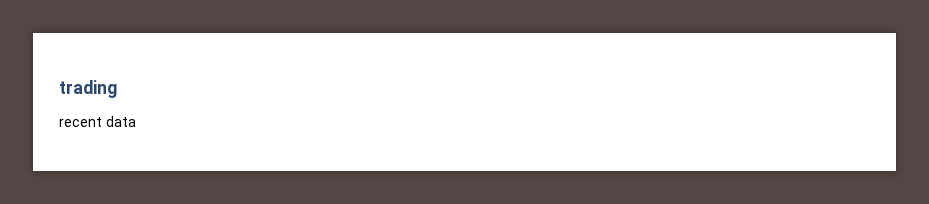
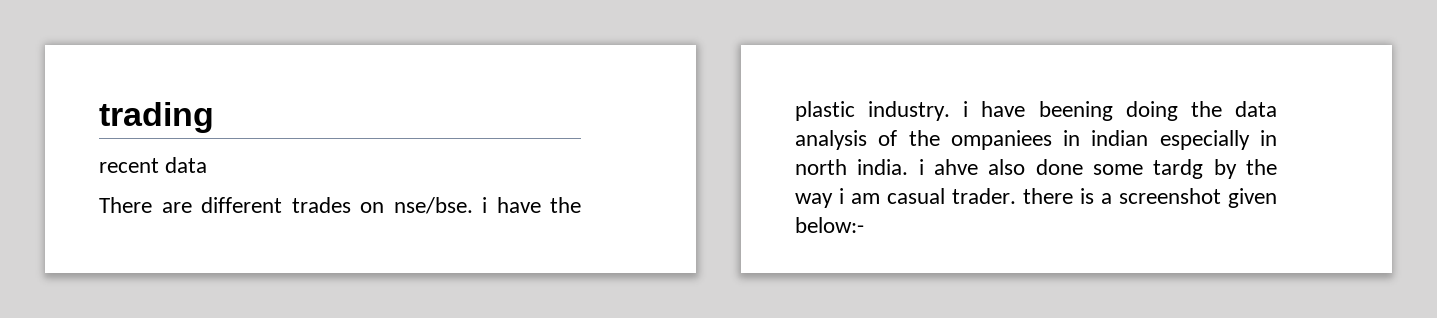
(136, 121) none -> [99,197,581,214] [795,101,1277,121] [795,130,1277,150] [795,159,1277,179] [795,188,1277,208] [795,217,864,233] // There are different trades on nse/bse. i have the plastic industry. i have beening doing the data analysis of the ompaniees in indian especially in north india. i ahve also done some tardg by the way i am casual trader. there is a screenshot given below:-

